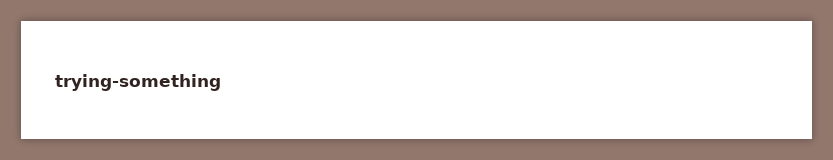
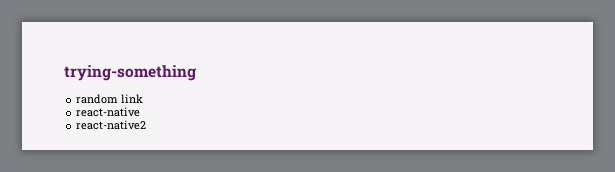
(221, 82) none -> [76,94,144,104] [76,107,141,117] [76,120,147,130] // random link // react-native // react-native2

